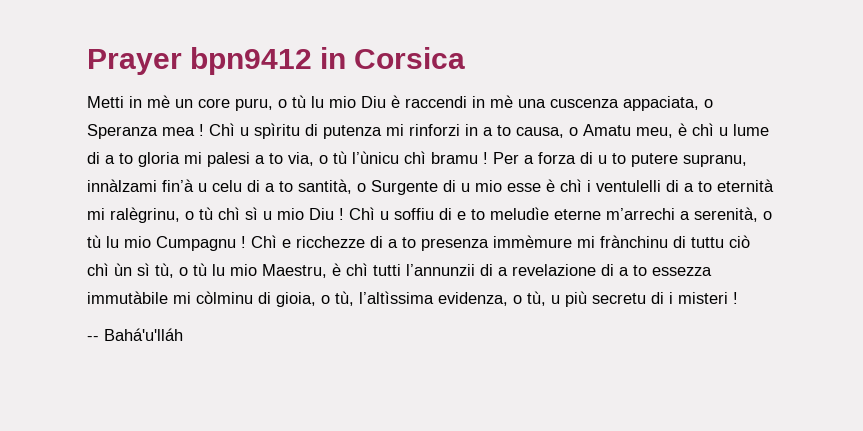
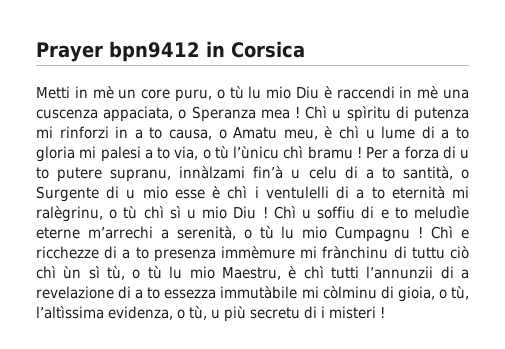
[87,328,183,341] // -- Bahá'u'lláh -> (385, 312) none

